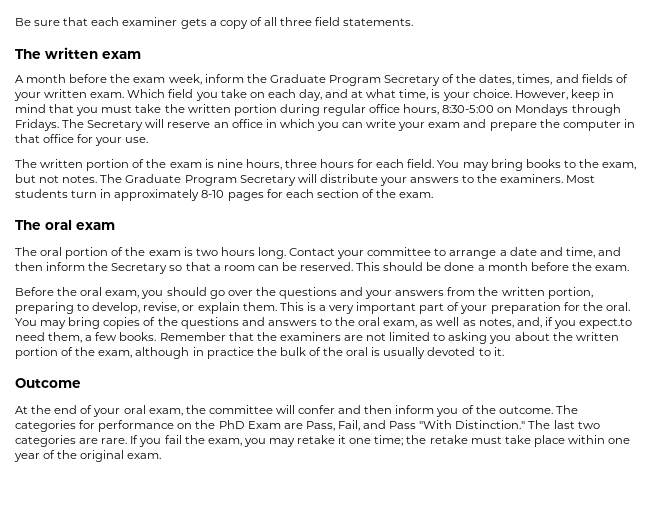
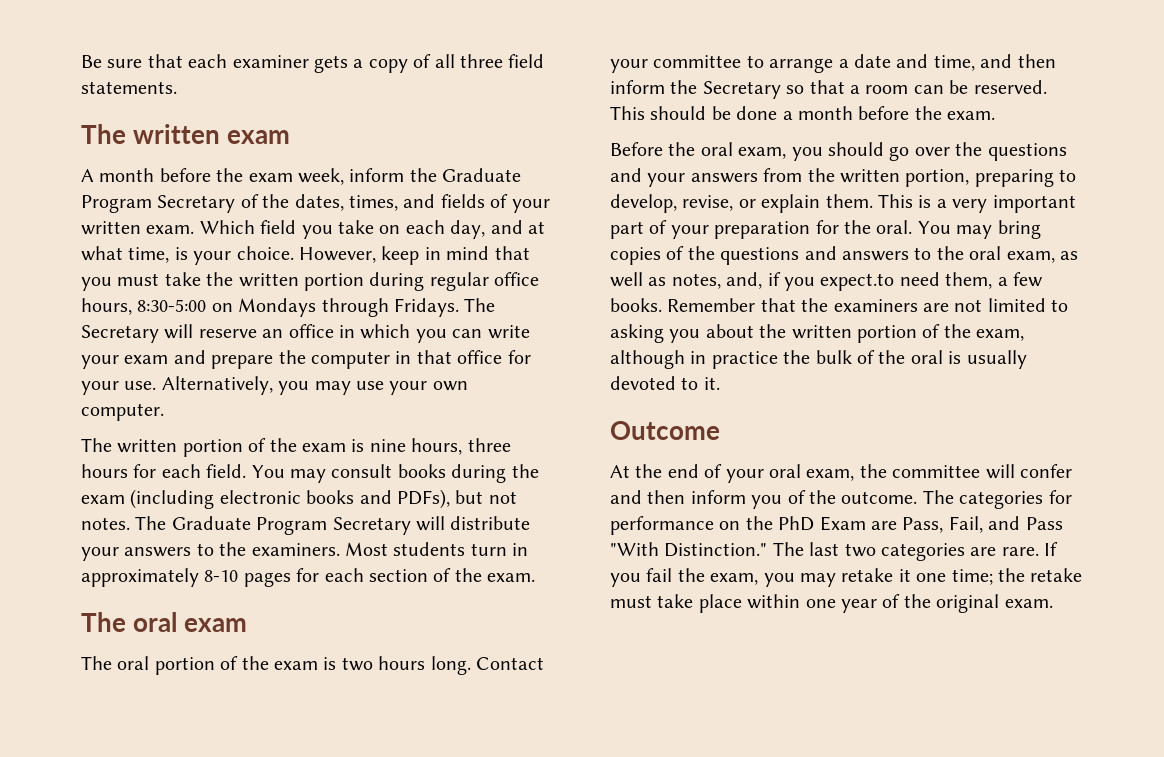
(149, 140) none -> [161,376,468,395] [81,403,164,421] Alternatively, you may use your own computer.
[490,159,637,171] bring books to the exam, -> [331,464,539,483] [81,489,450,509] consult books during the exam (including electronic books and PDFs),

